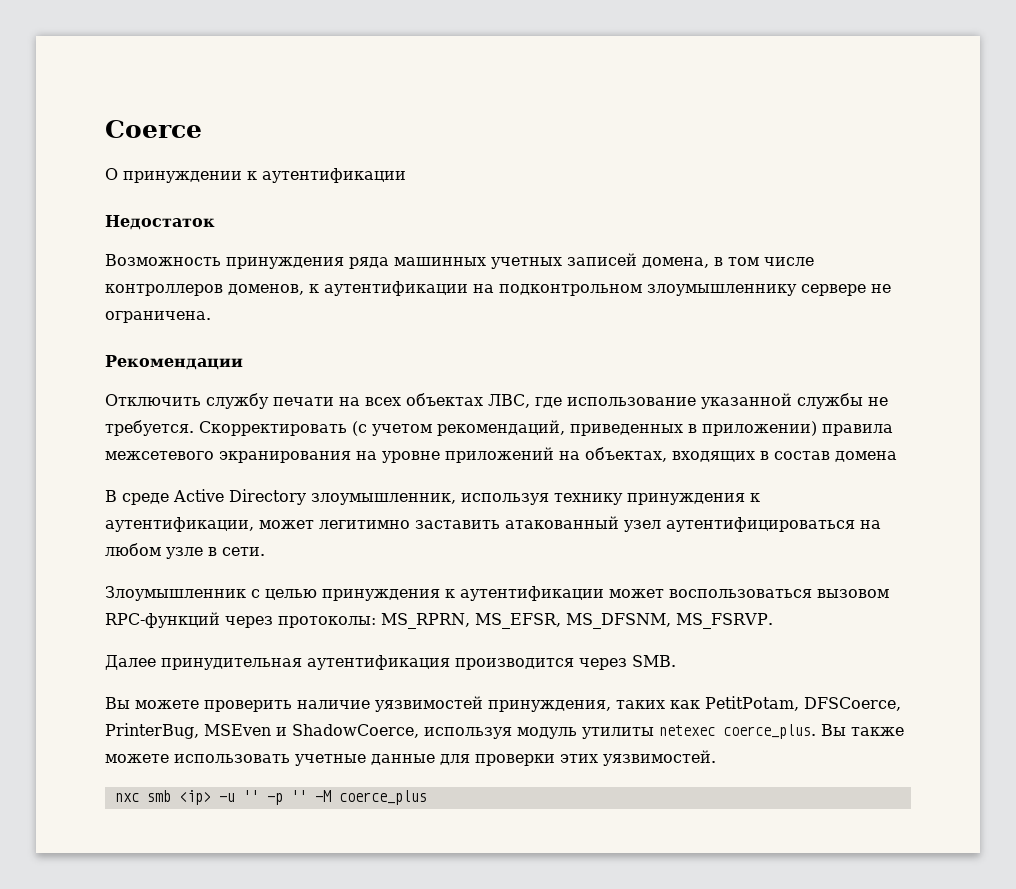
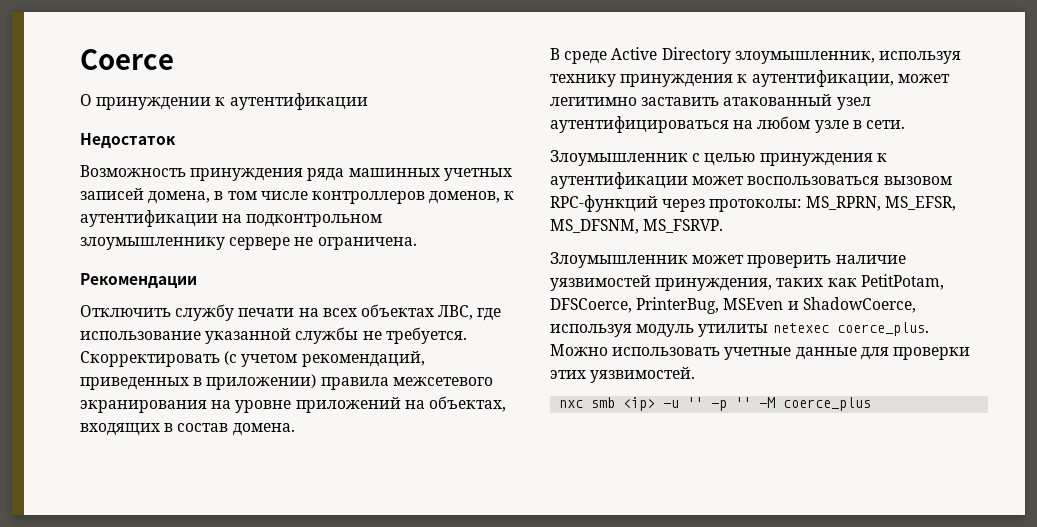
[835,451,897,462] домена -> [232,423,295,436] домена.
[105,655,676,670] [105,697,199,709] Далее принудительная аутентификация производится через SMB. // Вы можете -> [550,252,745,268] Злоумышленник может
[821,724,904,736] [105,754,169,763] Вы также можете -> [550,344,608,356] Можно

